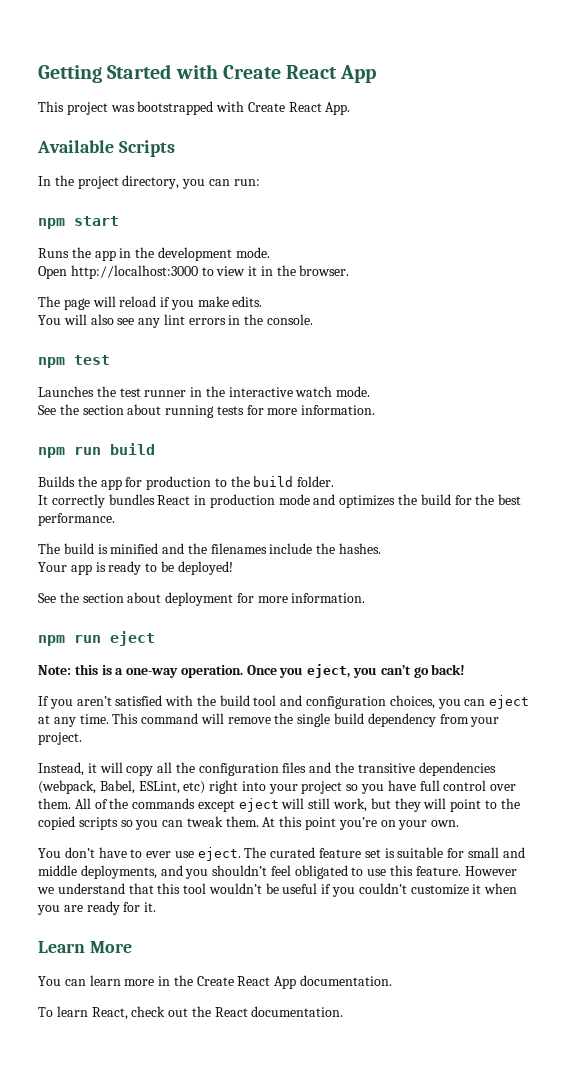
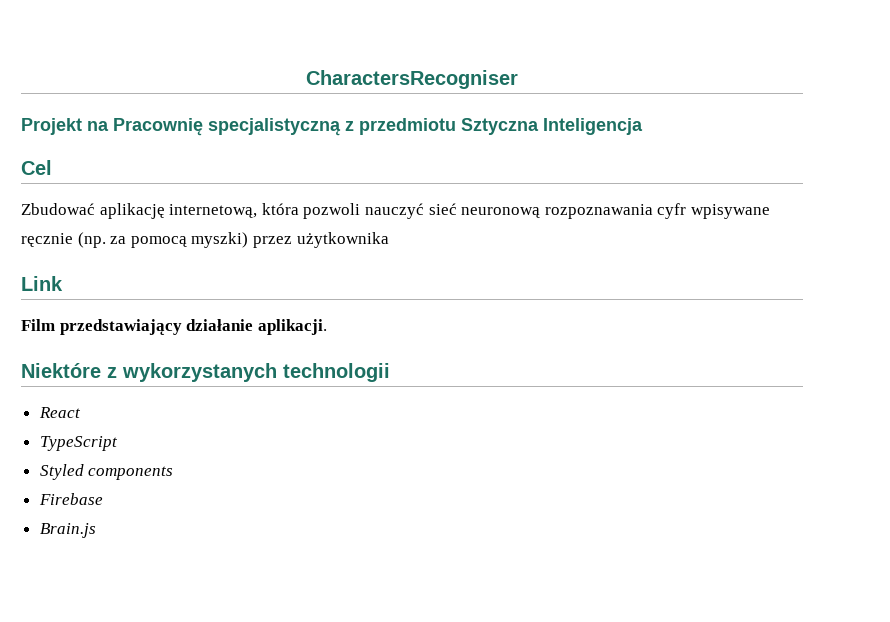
[38,64,377,83] [38,101,351,115] [37,140,175,157] [38,175,260,189] [38,216,119,229] [38,247,270,261] [38,265,350,279] [38,296,263,310] [38,314,314,328] [38,355,110,368] [38,386,371,397] [38,404,376,418] [38,443,155,458] [38,476,335,490] [38,494,522,508] [38,513,115,526] [38,543,382,554] [38,561,233,575] [38,592,366,606] [38,631,155,646] [38,664,466,678] [38,695,530,709] [38,713,500,727] [38,732,82,745] [38,762,496,776] [38,780,517,794] [38,798,520,812] [38,816,460,830] [38,847,525,861] [38,865,517,879] [37,883,518,897] [37,901,157,915] [38,941,132,953] [38,975,393,989] [38,1006,344,1020] Getting Started with Create React App // This project was bootstrapped with Create React App. // Available Scripts // In the project directory, you can run: // npm start // Runs the app in the development mode. // Open http://localhost:3000 to view it in the browser. // The page will reload if you make edits. // You will also see any lint errors in the console. // npm test // Launches the test runner in the interactive watch mode. // See the section about running tests for more information. // npm run build // Builds the app for production to the build folder. // It correctly bundles React in production mode and optimizes the build for the best performance. // The build is minified and the filenames include the hashes. // Your app is ready to be deployed! // See the section about deployment for more information. // npm run eject // Note: this is a one-way operation. Once you eject, you can’t go back! // If you aren’t satisfied with the build tool and configuration choices, you can eject at any time. This command will remove the single build dependency from your project. // Instead, it will copy all the configuration files and the transitive dependencies (webpack, Babel, ESLint, etc) right into your project so you have full control over them. All of the commands except eject will still work, but they will point to the copied scripts so you can tweak them. At this point you’re on your own. // You don’t have to ever use eject. The curated feature set is suitable for small and middle deployments, and you shouldn’t feel obligated to use this feature. However we understand that this tool wouldn’t be useful if you couldn’t customize it when you are ready for it. // Learn More // You can learn more in the Create React App documentation. // To learn React, check out the React documentation. -> [306,70,518,89] [21,118,643,136] [21,160,52,175] [21,203,770,219] [21,232,389,248] [21,276,63,291] [21,319,327,335] [21,363,390,382] [38,407,81,418] [39,436,118,451] [39,464,174,480] [38,493,103,505] [39,523,96,538] CharactersRecogniser // Projekt na Pracownię specjalistyczną z przedmiotu Sztyczna Inteligencja // Cel // Zbudować aplikację internetową, która pozwoli nauczyć sieć neuronową rozpoznawania cyfr wpisywane ręcznie (np. za pomocą myszki) przez użytkownika // Link // Film przedstawiający działanie aplikacji. // Niektóre z wykorzystanych technologii // React // TypeScript // Styled components // Firebase // Brain.js

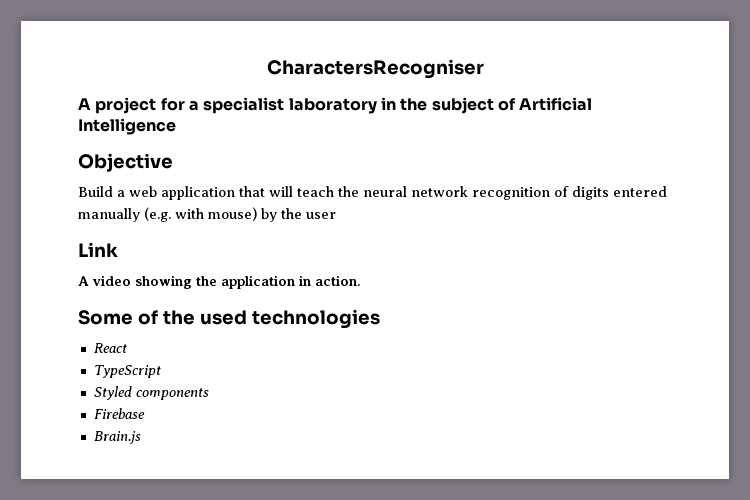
[21,118,643,136] [21,160,52,175] [21,203,770,219] [21,232,389,248] [21,276,63,291] [21,319,327,335] [21,363,390,382] Projekt na Pracownię specjalistyczną z przedmiotu Sztyczna Inteligencja // Cel // Zbudować aplikację internetową, która pozwoli nauczyć sieć neuronową rozpoznawania cyfr wpisywane ręcznie (np. za pomocą myszki) przez użytkownika // Link // Film przedstawiający działanie aplikacji. // Niektóre z wykorzystanych technologii -> [78,97,593,114] [78,118,176,135] [78,153,173,172] [78,186,667,200] [78,207,336,222] [78,242,118,257] [78,275,360,289] [78,309,380,329] A project for a specialist laboratory in the subject of Artificial Intelligence // Objective // Build a web application that will teach the neural network recognition of digits entered manually (e.g. with mouse) by the user // Link // A video showing the application in action. // Some of the used technologies

